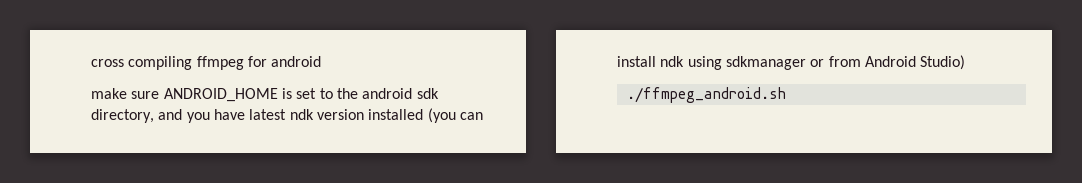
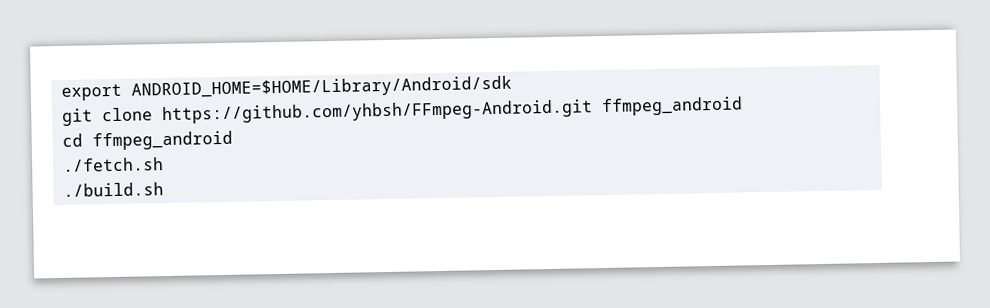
[91,56,322,70] [91,88,439,102] [91,108,483,123] [617,55,966,70] [626,87,786,103] cross compiling ffmpeg for android // make sure ANDROID_HOME is set to the android sdk directory, and you have latest ndk version installed (you can install ndk using sdkmanager or from Android Studio) // ./ffmpeg_android.sh -> [60,75,512,101] [61,96,743,126] [61,130,233,151] [62,157,164,172] [62,182,164,197] export ANDROID_HOME=$HOME/Library/Android/sdk // git clone https://github.com/yhbsh/FFmpeg-Android.git ffmpeg_android // cd ffmpeg_android // ./fetch.sh // ./build.sh

